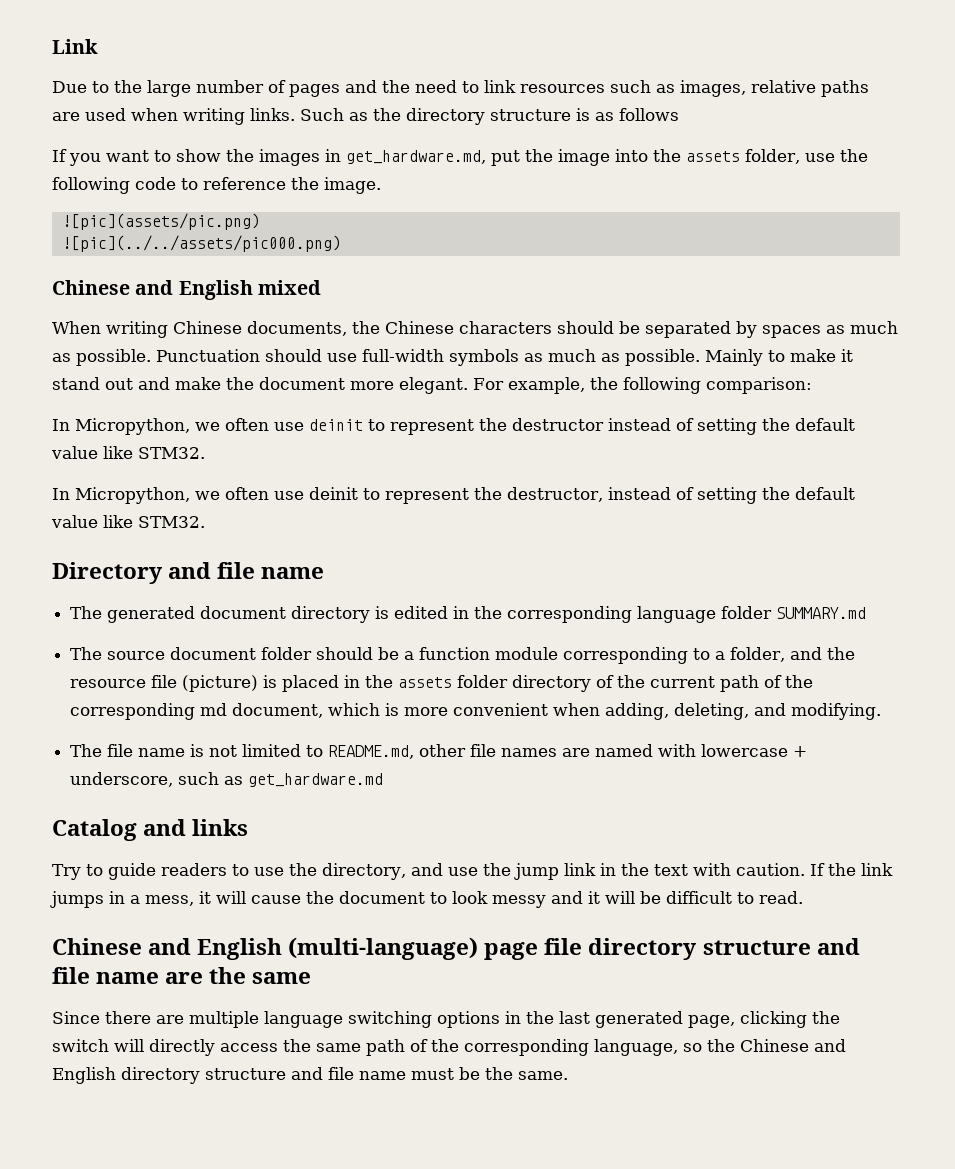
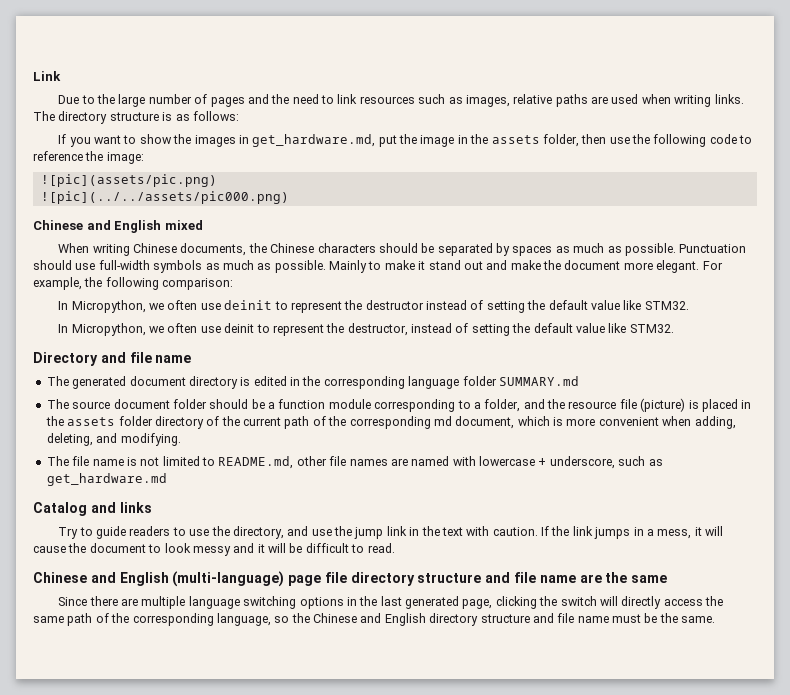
[300,108,401,121] Such as the -> [33,111,55,121] The
[619,108,679,121] follows -> [192,111,239,121] follows:
[615,149,648,162] into -> [457,135,468,144] in
(800, 156) none -> [581,134,607,144] then
[324,177,381,194] image. -> [106,152,144,164] image:

